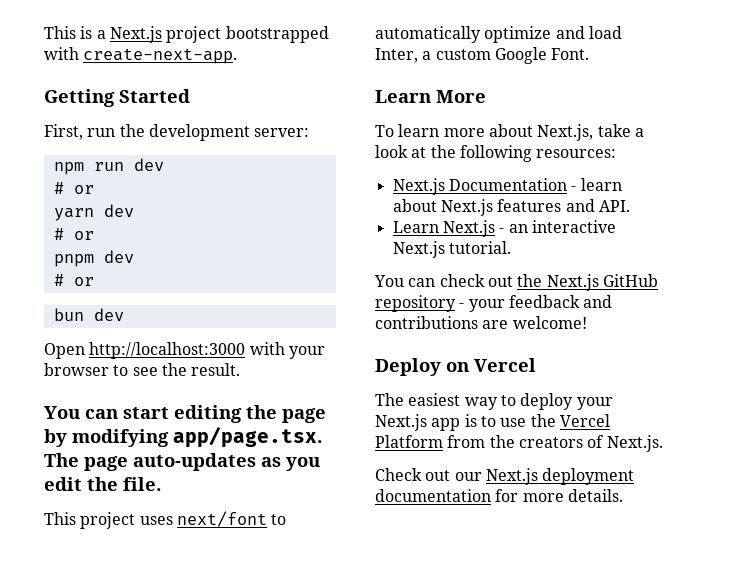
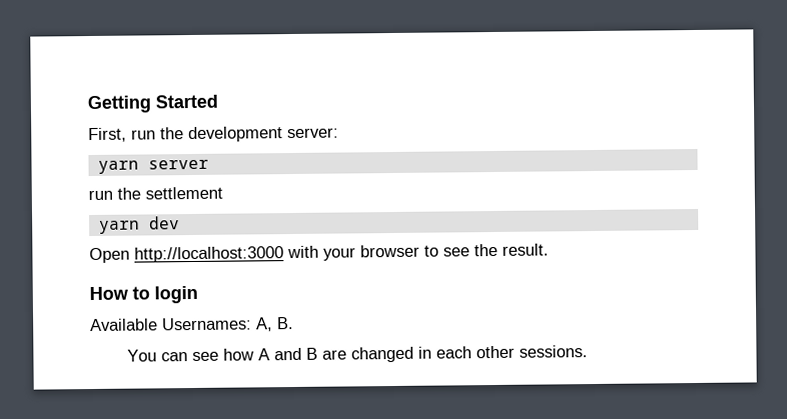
[44,26,329,43] [44,47,238,64] This is a Next.js project bootstrapped with create-next-app. // -> (87, 104) none
[53,158,164,175] [53,182,94,194] [53,204,134,221] [53,228,94,240] [53,250,134,267] [53,274,94,286] [53,308,84,321] npm run dev // # or // yarn dev // # or // pnpm dev // # or // bun -> [97,159,209,174] [88,186,223,201] [98,220,140,234] yarn server // run the settlement // yarn
[44,405,326,423] [44,427,322,448] [44,453,320,471] [44,477,161,491] [44,511,287,529] [375,26,622,43] [375,47,590,64] [375,90,486,103] [375,124,644,141] [375,145,617,162] [392,178,622,195] [392,199,630,216] [392,220,616,237] [392,241,511,258] [374,274,658,291] [375,295,613,312] [375,316,587,329] [375,358,536,376] [375,393,613,410] [375,414,610,431] [375,435,663,452] [375,468,635,485] [375,489,623,502] You can start editing the page by modifying app/page.tsx. The page auto-updates as you edit the file. // This project uses next/font to automatically optimize and load Inter, a custom Google Font. // Learn More // To learn more about Next.js, take a look at the following resources: // Next.js Documentation - learn about Next.js features and API. // Learn Next.js - an interactive Next.js tutorial. // You can check out the Next.js GitHub repository - your feedback and contributions are welcome! // Deploy on Vercel // The easiest way to deploy your Next.js app is to use the Vercel Platform from the creators of Next.js. // Check out our Next.js deployment documentation for more details. -> [89,285,198,304] [90,317,294,332] [127,345,589,363] How to login // Available Usernames: A, B. // You can see how A and B are changed in each other sessions.

